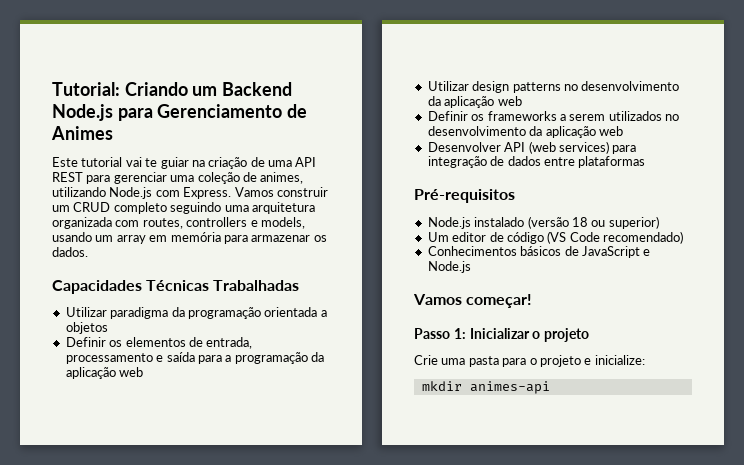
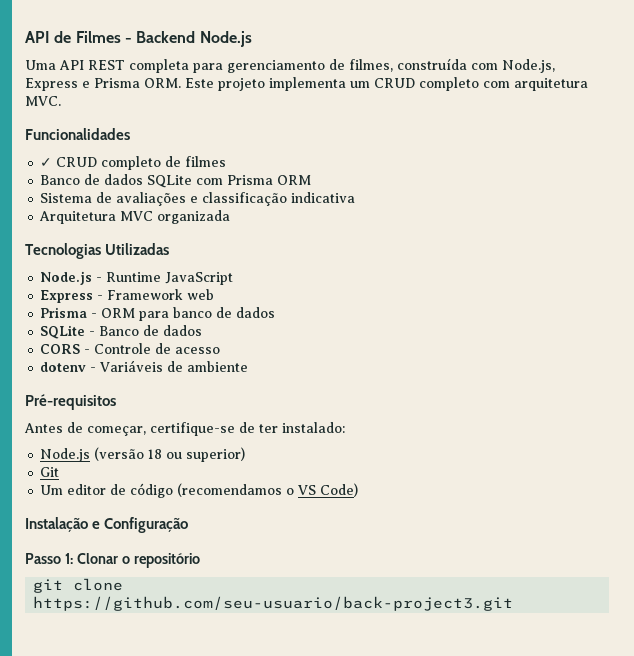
[52,82,293,96] [52,104,308,121] [51,126,113,140] [52,157,317,169] [52,172,304,184] [52,187,328,199] [52,202,315,214] [52,217,305,229] [52,232,327,244] [52,247,88,257] [52,280,300,294] [65,307,327,319] [65,322,108,334] [65,337,253,349] [65,352,324,364] [65,367,144,379] [427,81,680,93] [427,96,522,108] [427,111,679,121] [427,126,623,138] [427,141,637,154] [427,156,646,168] [414,189,515,203] [427,217,525,229] Tutorial: Criando um Backend Node.js para Gerenciamento de Animes // Este tutorial vai te guiar na criação de uma API REST para gerenciar uma coleção de animes, utilizando Node.js com Express. Vamos construir um CRUD completo seguindo uma arquitetura organizada com routes, controllers e models, usando um array em memória para armazenar os dados. // Capacidades Técnicas Trabalhadas // Utilizar paradigma da programação orientada a objetos // Definir os elementos de entrada, processamento e saída para a programação da aplicação web // Utilizar design patterns no desenvolvimento da aplicação web // Definir os frameworks a serem utilizados no desenvolvimento da aplicação web // Desenvolver API (web services) para integração de dados entre plataformas // Pré-requisitos // Node.js instalado -> [25,31,252,47] [25,58,555,73] [25,77,588,91] [25,96,61,106] [25,128,130,140] [40,156,227,170] [40,174,312,188] [40,192,356,206] [39,210,231,224] [25,243,170,259] [40,271,234,285] [40,289,215,303] [40,307,276,321] [40,325,203,339] [40,343,221,354] [40,360,249,372] [25,394,116,410] [24,422,345,436] [40,448,91,462] API de Filmes - Backend Node.js // Uma API REST completa para gerenciamento de filmes, construída com Node.js, Express e Prisma ORM. Este projeto implementa um CRUD completo com arquitetura MVC. // Funcionalidades // ✓ CRUD completo de filmes // Banco de dados SQLite com Prisma ORM // Sistema de avaliações e classificação indicativa // Arquitetura MVC organizada // Tecnologias Utilizadas // Node.js - Runtime JavaScript // Express - Framework web // Prisma - ORM para banco de dados // SQLite - Banco de dados // CORS - Controle de acesso // dotenv - Variáveis de ambiente // Pré-requisitos // Antes de começar, certifique-se de ter instalado: // Node.js
(659, 222) none -> [40,467,60,477] // Git
[547,231,683,244] [427,246,651,258] [427,261,471,273] [413,294,533,308] [414,328,590,342] [414,355,645,367] [421,381,550,394] (VS Code recomendado) // Conhecimentos básicos de JavaScript e Node.js // Vamos começar! // Passo 1: Inicializar o projeto // Crie uma pasta para o projeto e inicialize: // mkdir animes-api -> [177,483,359,497] [25,517,189,533] [25,553,200,568] [33,578,124,593] [33,596,514,611] (recomendamos o VS Code) // Instalação e Configuração // Passo 1: Clonar o repositório // git clone https://github.com/seu-usuario/back-project3.git

